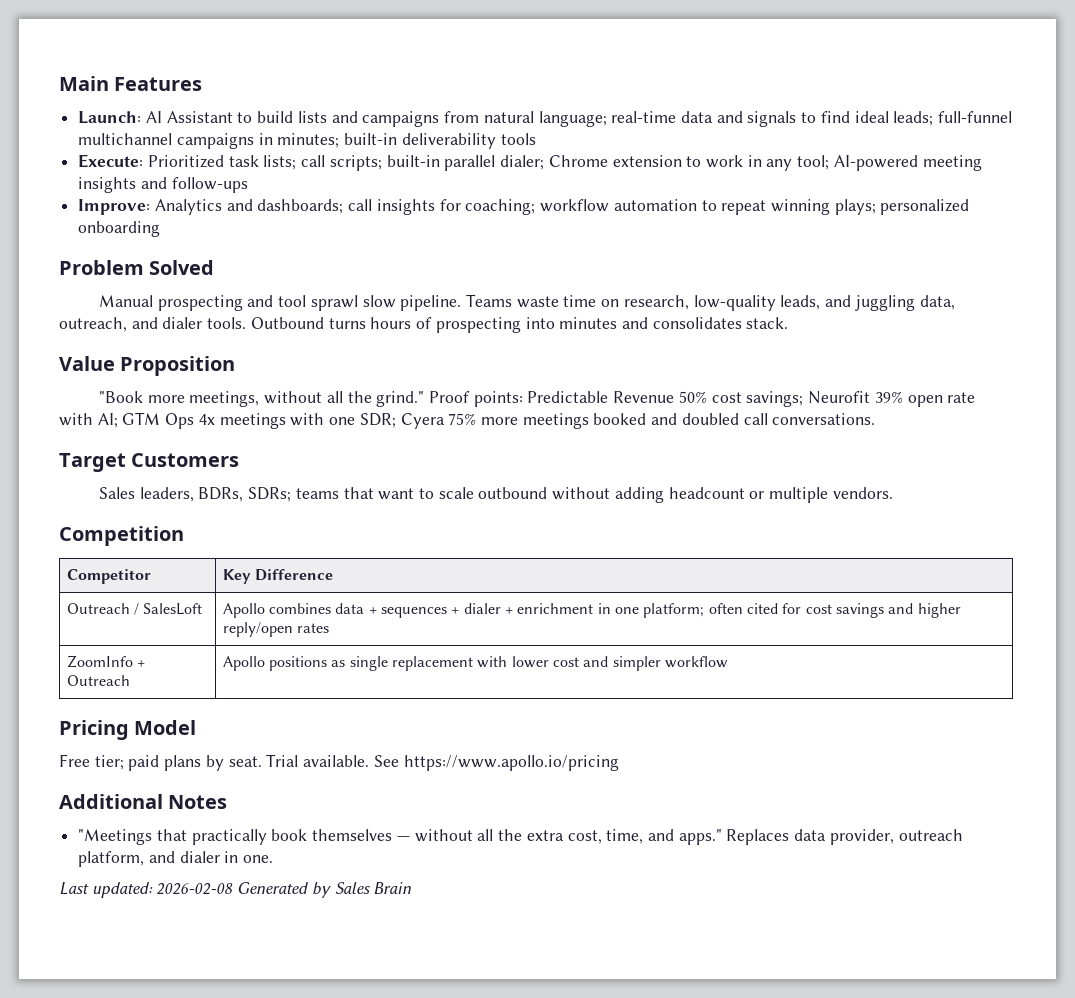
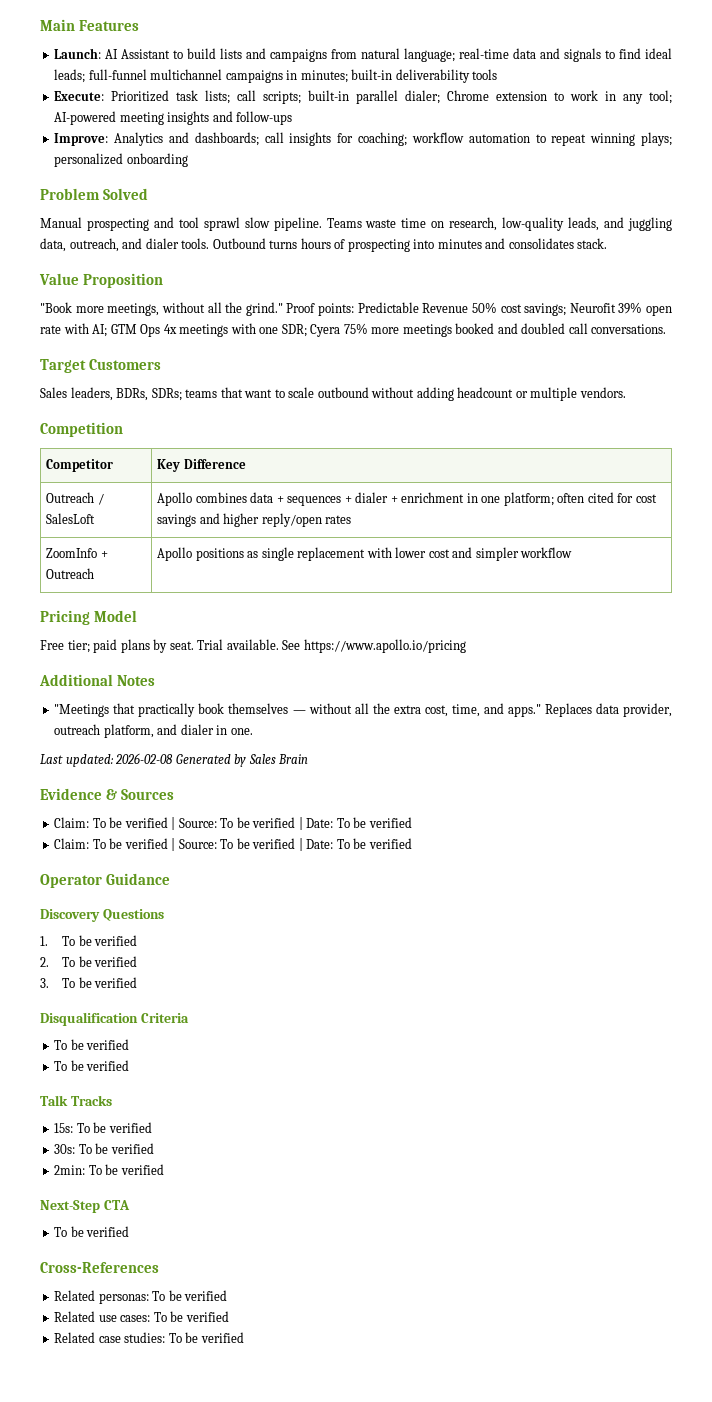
(413, 888) none -> [40,788,175,800] [54,817,412,830] [54,838,412,851] [40,873,171,888] [40,909,164,922] [40,935,138,946] [40,956,138,967] [40,977,138,988] [40,1012,189,1026] [54,1039,130,1050] [54,1060,130,1071] [40,1095,112,1106] [54,1122,152,1133] [54,1143,154,1154] [54,1164,164,1175] [40,1200,130,1213] [54,1226,130,1237] [40,1262,159,1273] [54,1290,228,1304] [54,1311,229,1322] [54,1332,244,1343] // Evidence & Sources // Claim: To be verified | Source: To be verified | Date: To be verified // Claim: To be verified | Source: To be verified | Date: To be verified // Operator Guidance // Discovery Questions // 1. To be verified // 2. To be verified // 3. To be verified // Disqualification Criteria // To be verified // To be verified // Talk Tracks // 15s: To be verified // 30s: To be verified // 2min: To be verified // Next-Step CTA // To be verified // Cross-References // Related personas: To be verified // Related use cases: To be verified // Related case studies: To be verified

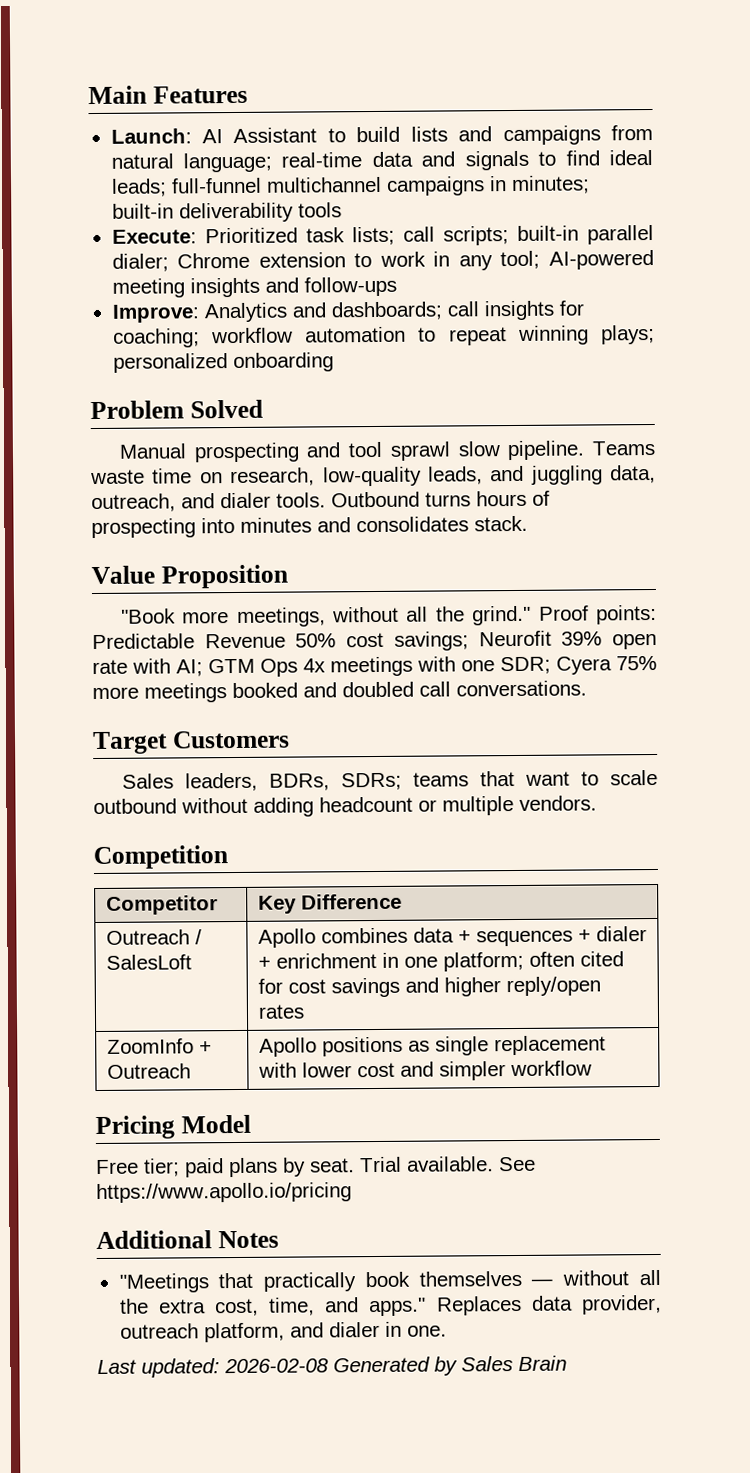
[40,788,175,800] [54,817,412,830] [54,838,412,851] [40,873,171,888] [40,909,164,922] [40,935,138,946] [40,956,138,967] [40,977,138,988] [40,1012,189,1026] [54,1039,130,1050] [54,1060,130,1071] [40,1095,112,1106] [54,1122,152,1133] [54,1143,154,1154] [54,1164,164,1175] [40,1200,130,1213] [54,1226,130,1237] [40,1262,159,1273] [54,1290,228,1304] [54,1311,229,1322] [54,1332,244,1343] // Evidence & Sources // Claim: To be verified | Source: To be verified | Date: To be verified // Claim: To be verified | Source: To be verified | Date: To be verified // Operator Guidance // Discovery Questions // 1. To be verified // 2. To be verified // 3. To be verified // Disqualification Criteria // To be verified // To be verified // Talk Tracks // 15s: To be verified // 30s: To be verified // 2min: To be verified // Next-Step CTA // To be verified // Cross-References // Related personas: To be verified // Related use cases: To be verified // Related case studies: To be verified -> (567, 1363) none

